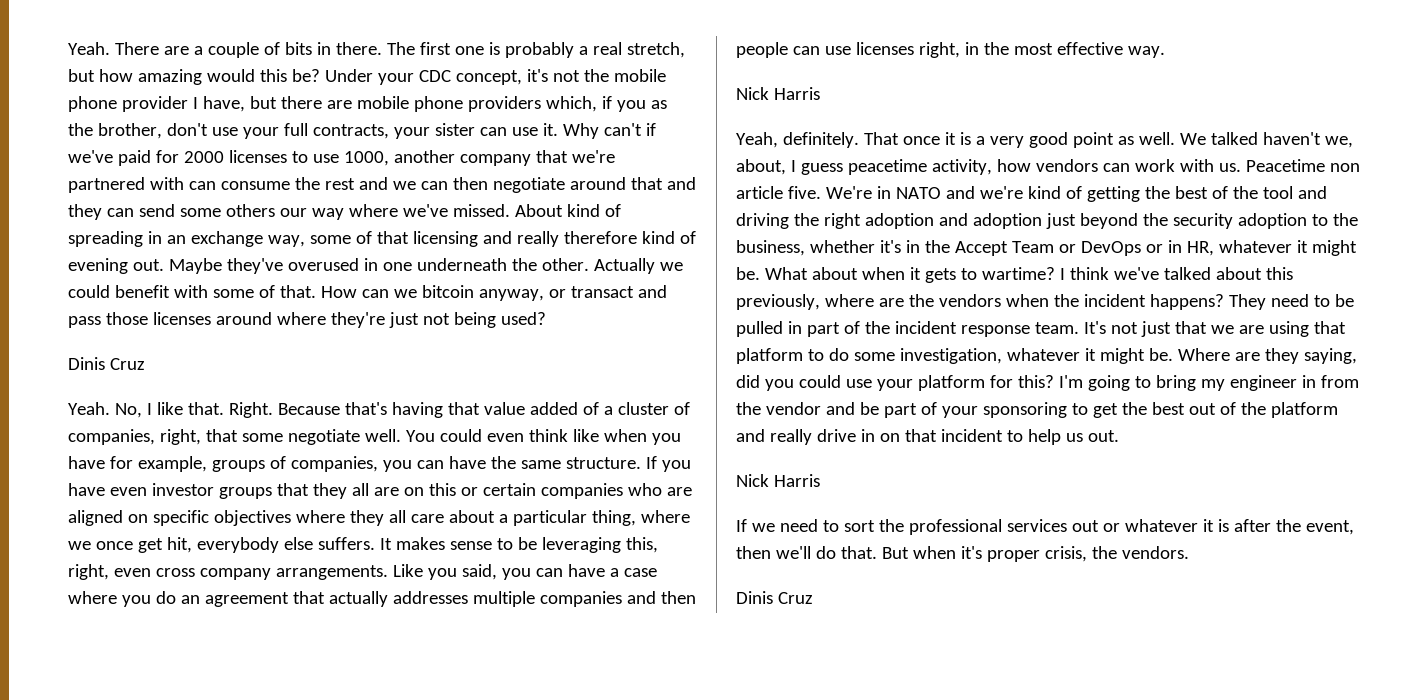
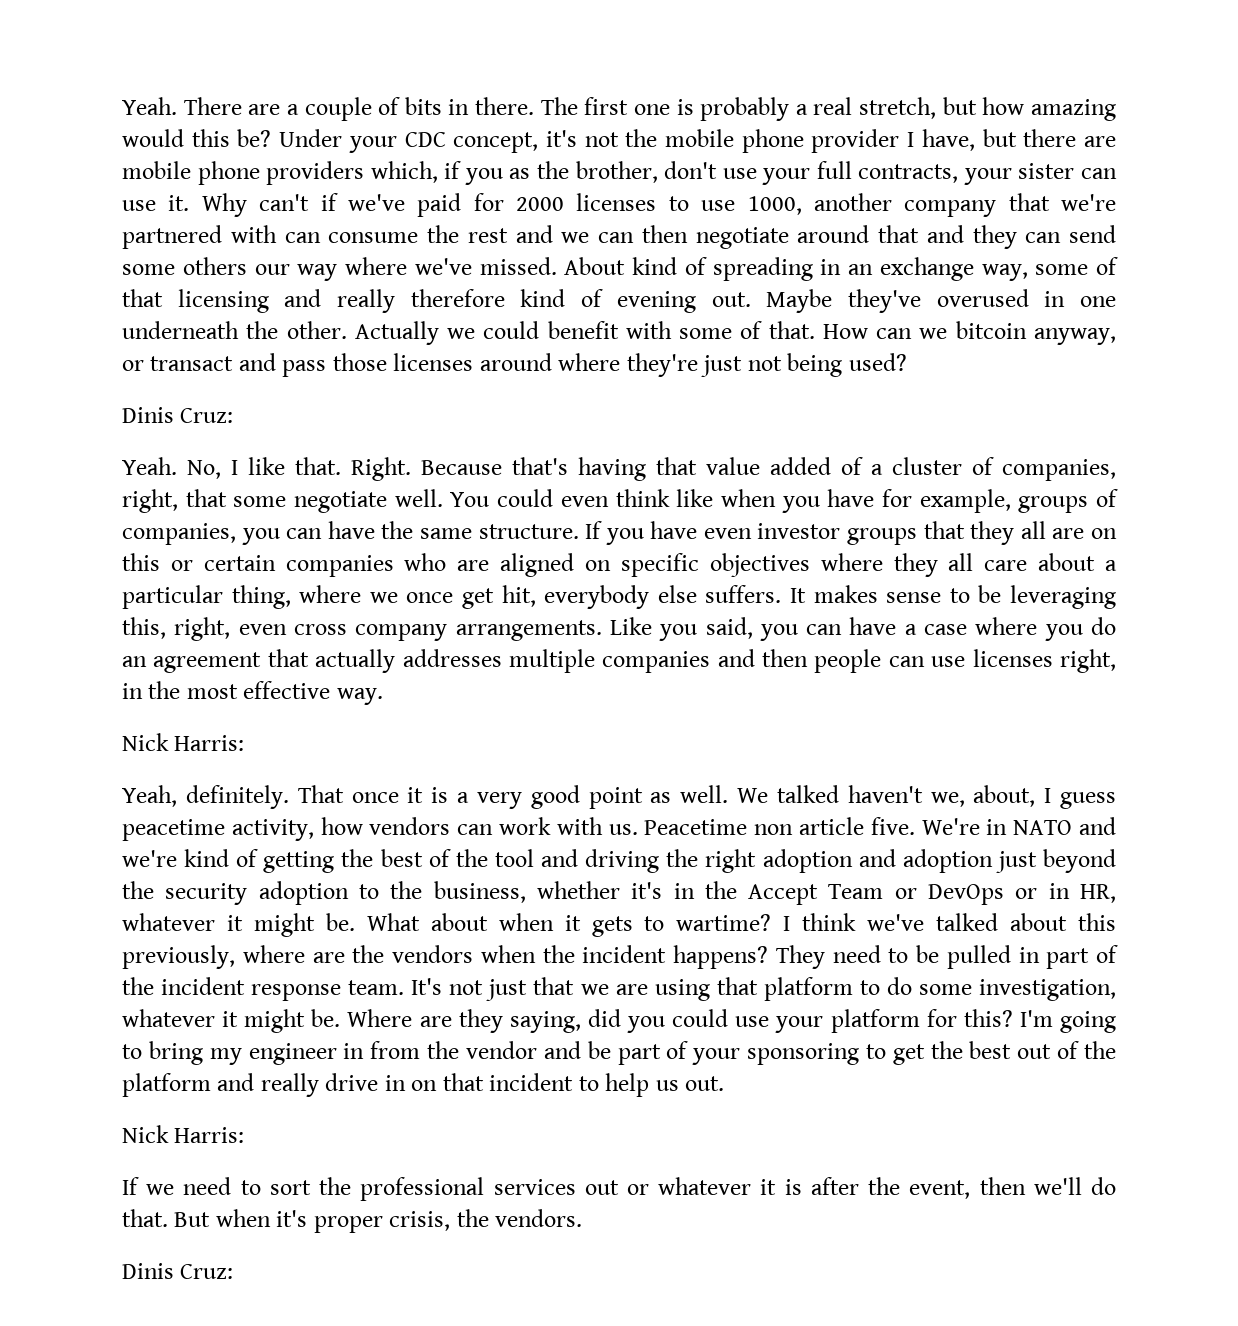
[109,358,145,370] Cruz -> [180,408,234,423] Cruz:
[773,87,820,100] Harris -> [174,735,245,751] Harris:
[773,474,820,487] Harris -> [174,1127,245,1143] Harris:
[777,592,813,604] Cruz -> [180,1264,234,1279] Cruz:

